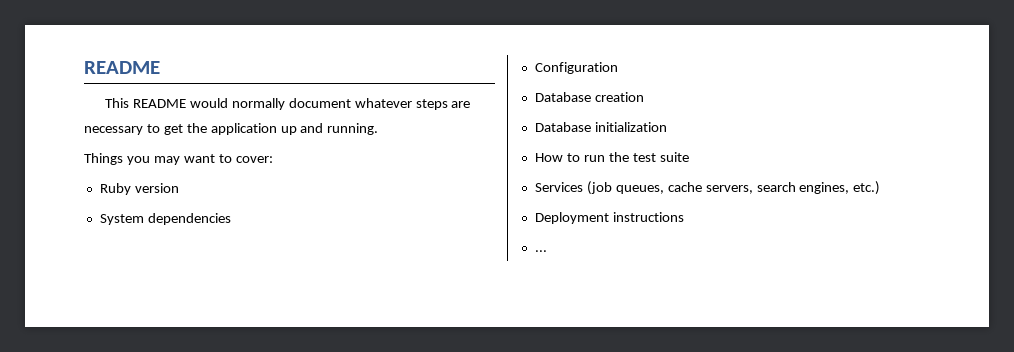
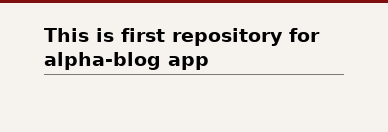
[84,61,160,74] [105,98,471,110] [84,123,379,135] [84,153,273,165] [99,183,179,195] [99,213,231,225] [534,62,618,74] [534,92,644,102] [534,122,667,132] [534,152,689,162] [534,181,881,195] [534,212,684,224] [534,250,547,252] README // This README would normally document whatever steps are necessary to get the application up and running. // Things you may want to cover: // Ruby version // System dependencies // Configuration // Database creation // Database initialization // How to run the test suite // Services (job queues, cache servers, search engines, etc.) // Deployment instructions // ... -> [44,28,320,46] [44,52,209,70] This is first repository for alpha-blog app

